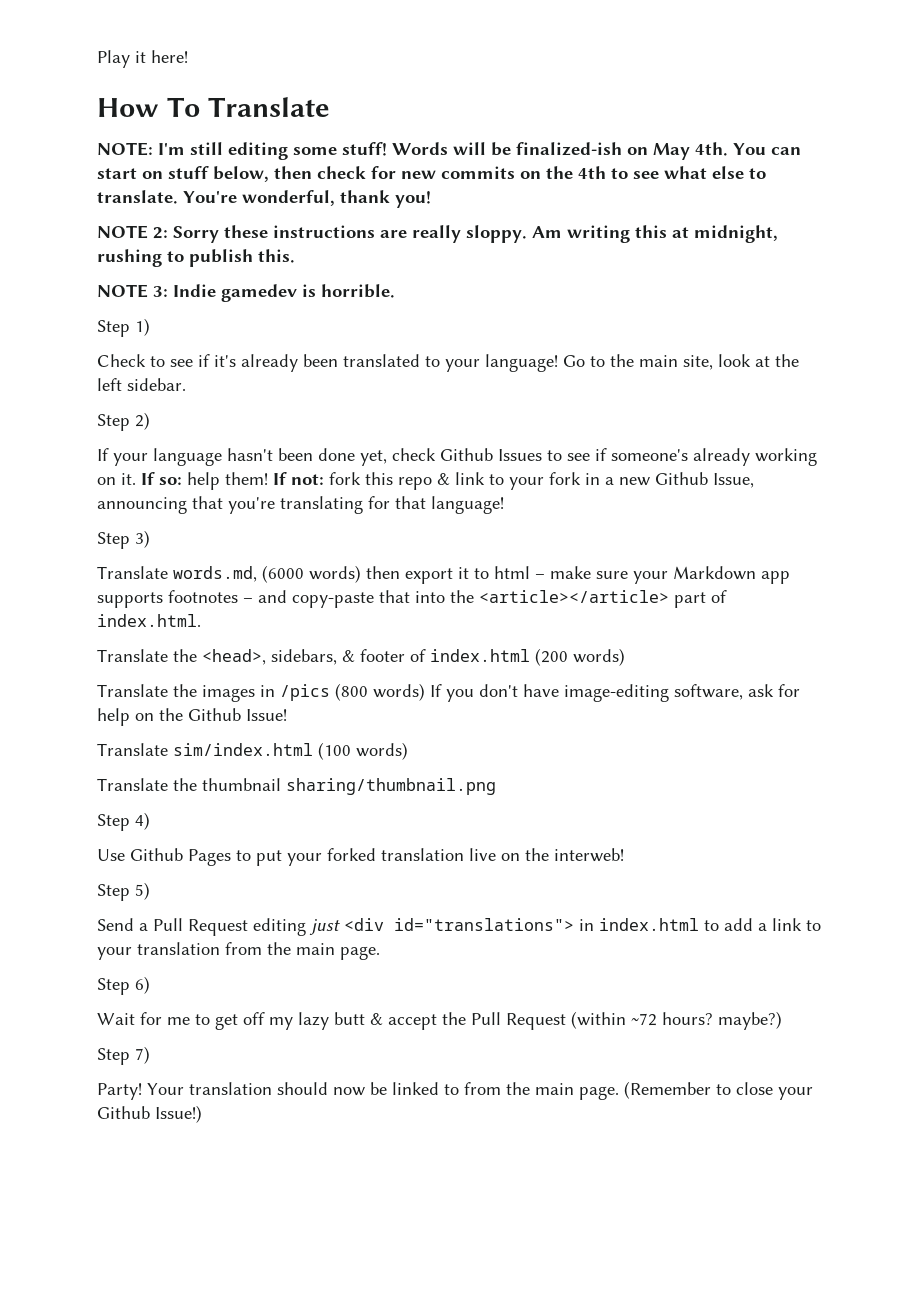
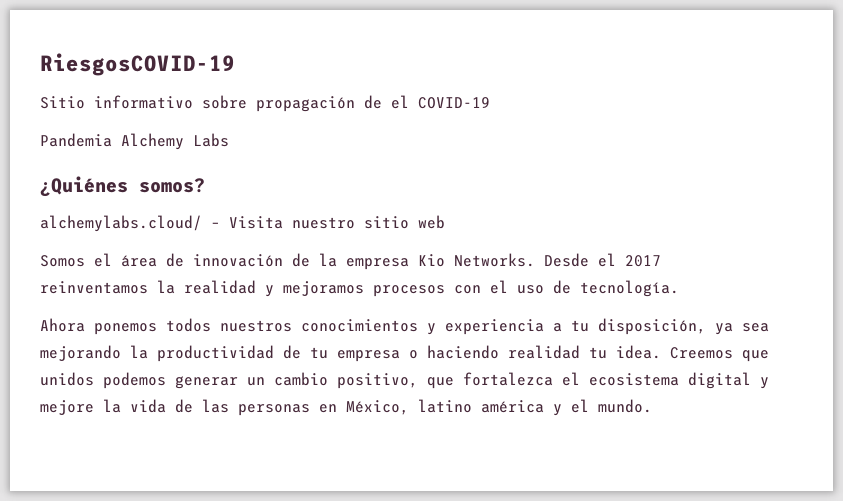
[97,50,188,68] [97,97,330,117] [97,142,801,160] [97,166,766,182] [97,190,431,208] [97,225,778,243] [97,249,295,267] [97,284,395,302] [97,318,150,337] [97,354,799,372] [97,378,186,391] [97,412,150,431] [97,448,817,466] [97,472,754,490] [97,496,504,514] [97,530,150,549] [97,565,790,584] [97,590,727,608] [97,614,201,627] [97,648,625,666] [97,683,800,702] [97,708,287,726] [97,742,408,760] [97,778,496,795] [97,812,150,831] [97,848,624,866] [97,882,150,901] [97,918,821,936] [97,942,380,960] [97,976,150,995] [97,1011,782,1030] [97,1046,150,1065] [97,1081,813,1100] [97,1105,202,1123] Play it here! // How To Translate // NOTE: I'm still editing some stuff! Words will be finalized-ish on May 4th. You can start on stuff below, then check for new commits on the 4th to see what else to translate. You're wonderful, thank you! // NOTE 2: Sorry these instructions are really sloppy. Am writing this at midnight, rushing to publish this. // NOTE 3: Indie gamedev is horrible. // Step 1) // Check to see if it's already been translated to your language! Go to the main site, look at the left sidebar. // Step 2) // If your language hasn't been done yet, check Github Issues to see if someone's already working on it. If so: help them! If not: fork this repo & link to your fork in a new Github Issue, announcing that you're translating for that language! // Step 3) // Translate words.md, (6000 words) then export it to html – make sure your Markdown app supports footnotes – and copy-paste that into the <article></article> part of index.html. // Translate the <head>, sidebars, & footer of index.html (200 words) // Translate the images in /pics (800 words) If you don't have image-editing software, ask for help on the Github Issue! // Translate sim/index.html (100 words) // Translate the thumbnail sharing/thumbnail.png // Step 4) // Use Github Pages to put your forked translation live on the interweb! // Step 5) // Send a Pull Request editing just <div id="translations"> in index.html to add a link to your translation from the main page. // Step 6) // Wait for me to get off my lazy butt & accept the Pull Request (within ~72 hours? maybe?) // Step 7) // Party! Your translation should now be linked to from the main page. (Remember to close your Github Issue!) -> [40,53,235,76] [40,95,490,112] [40,133,229,150] [40,176,205,197] [40,215,445,232] [40,253,661,270] [40,280,679,297] [40,318,769,335] [40,345,769,362] [40,372,769,389] [40,399,652,416] RiesgosCOVID-19 // Sitio informativo sobre propagación de el COVID-19 // Pandemia Alchemy Labs // ¿Quiénes somos? // alchemylabs.cloud/ – Visita nuestro sitio web // Somos el área de innovación de la empresa Kio Networks. Desde el 2017 reinventamos la realidad y mejoramos procesos con el uso de tecnología. // Ahora ponemos todos nuestros conocimientos y experiencia a tu disposición, ya sea mejorando la productividad de tu empresa o haciendo realidad tu idea. Creemos que unidos podemos generar un cambio positivo, que fortalezca el ecosistema digital y mejore la vida de las personas en México, latino américa y el mundo.

